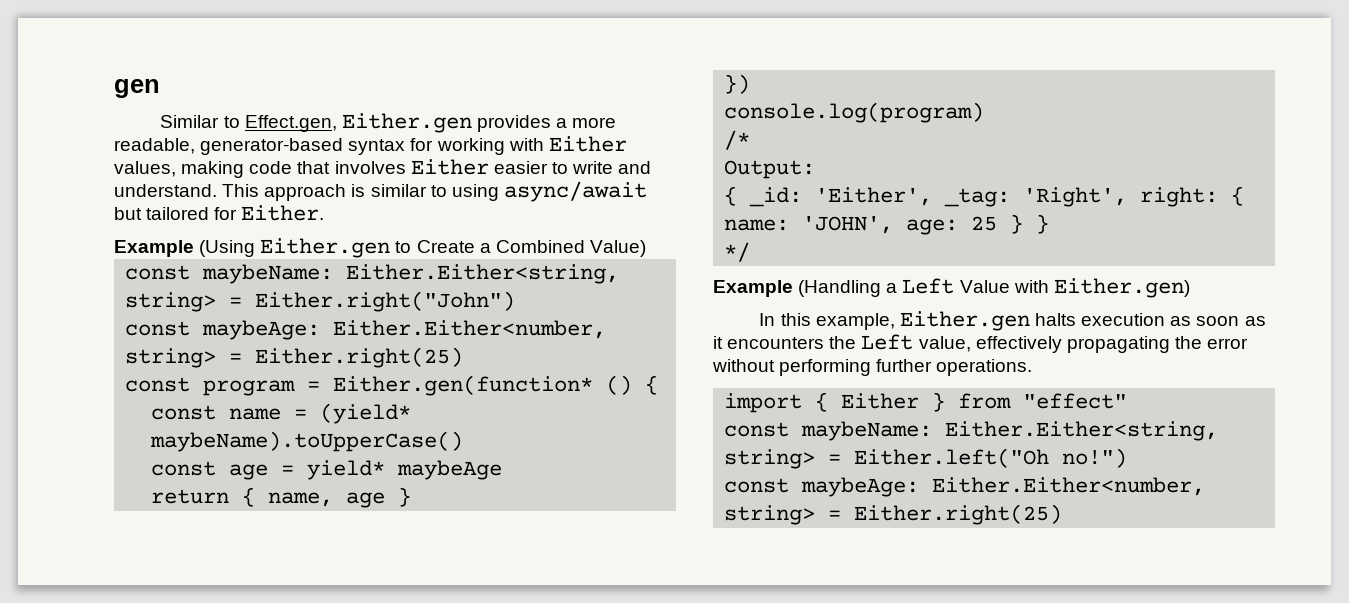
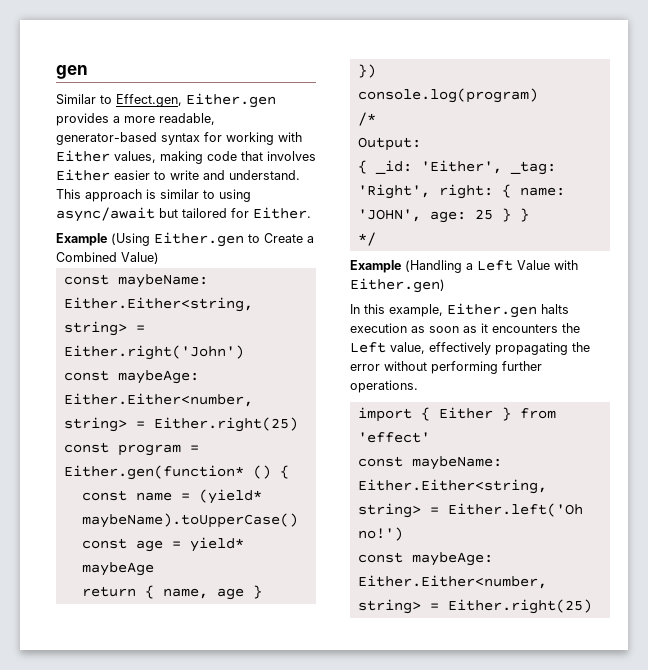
[255,291,516,312] Either.right("John") -> [63,345,244,360] Either.right('John')
[1023,393,1128,409] [724,421,1219,441] [724,448,1128,469] "effect" // const maybeName: Either.Either<string, string> = Either.left("Oh no!") -> [357,432,430,443] [357,456,502,470] [357,479,547,494] [357,503,583,518] [357,527,403,541] 'effect' // const maybeName: Either.Either<string, string> = Either.left('Oh no!')

